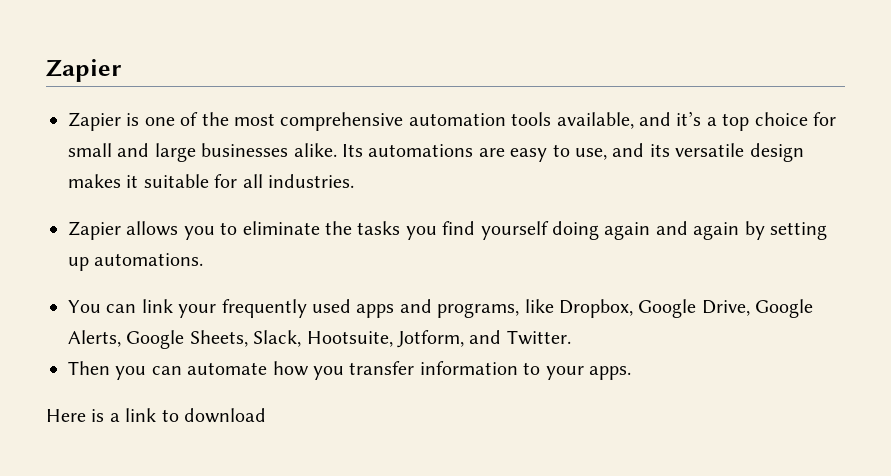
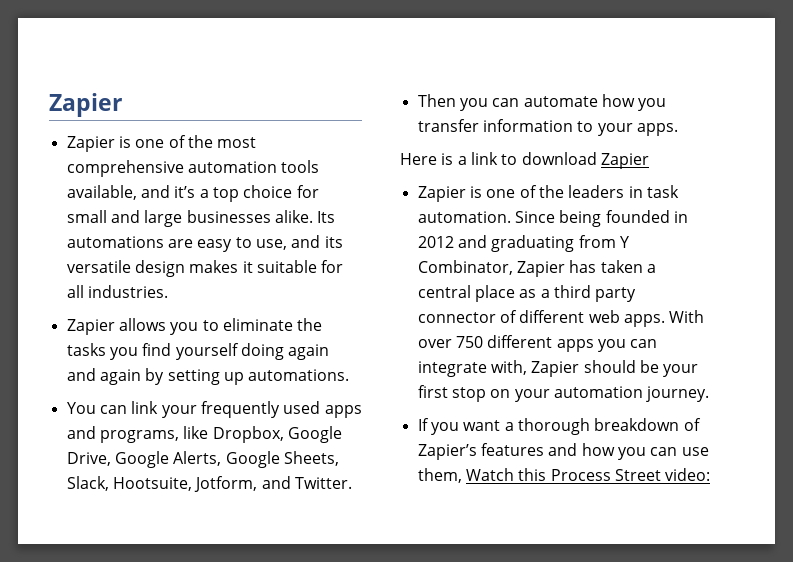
(266, 415) none -> [600,153,649,169] [417,185,679,202] [417,210,688,227] [417,235,629,252] [417,260,656,277] [417,285,637,302] [417,310,705,327] [417,335,658,352] [417,360,699,377] [417,385,710,402] [417,418,701,435] [417,443,709,460] [417,468,711,483] Zapier // Zapier is one of the leaders in task automation. Since being founded in 2012 and graduating from Y Combinator, Zapier has taken a central place as a third party connector of different web apps. With over 750 different apps you can integrate with, Zapier should be your first stop on your automation journey. // If you want a thorough breakdown of Zapier’s features and how you can use them, Watch this Process Street video:

